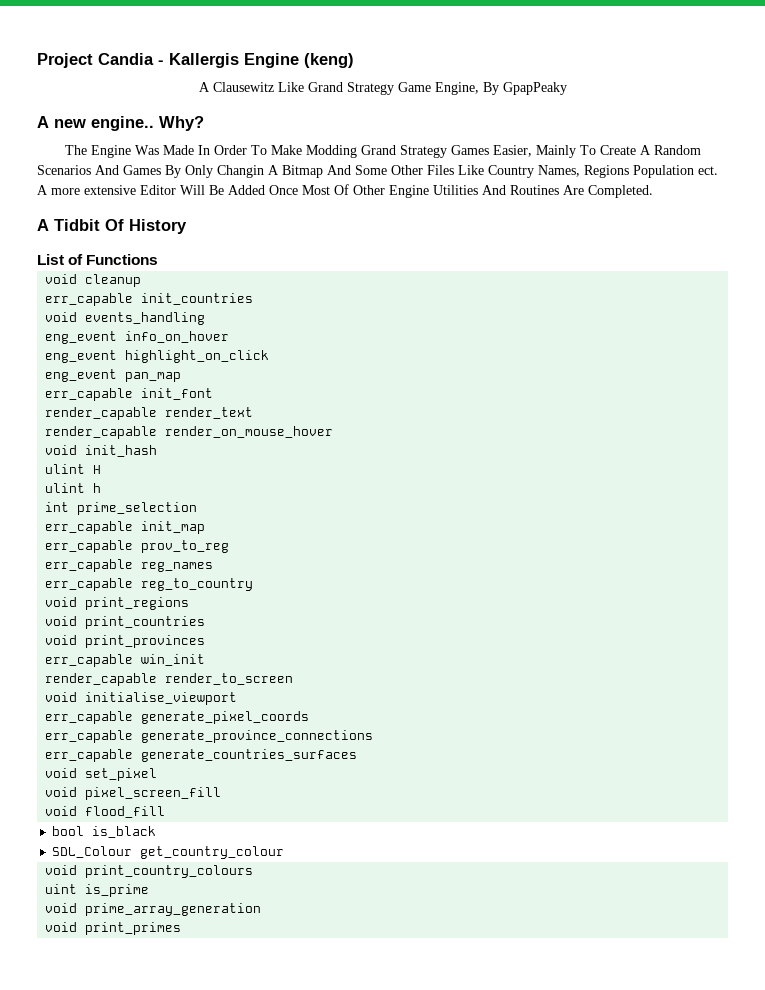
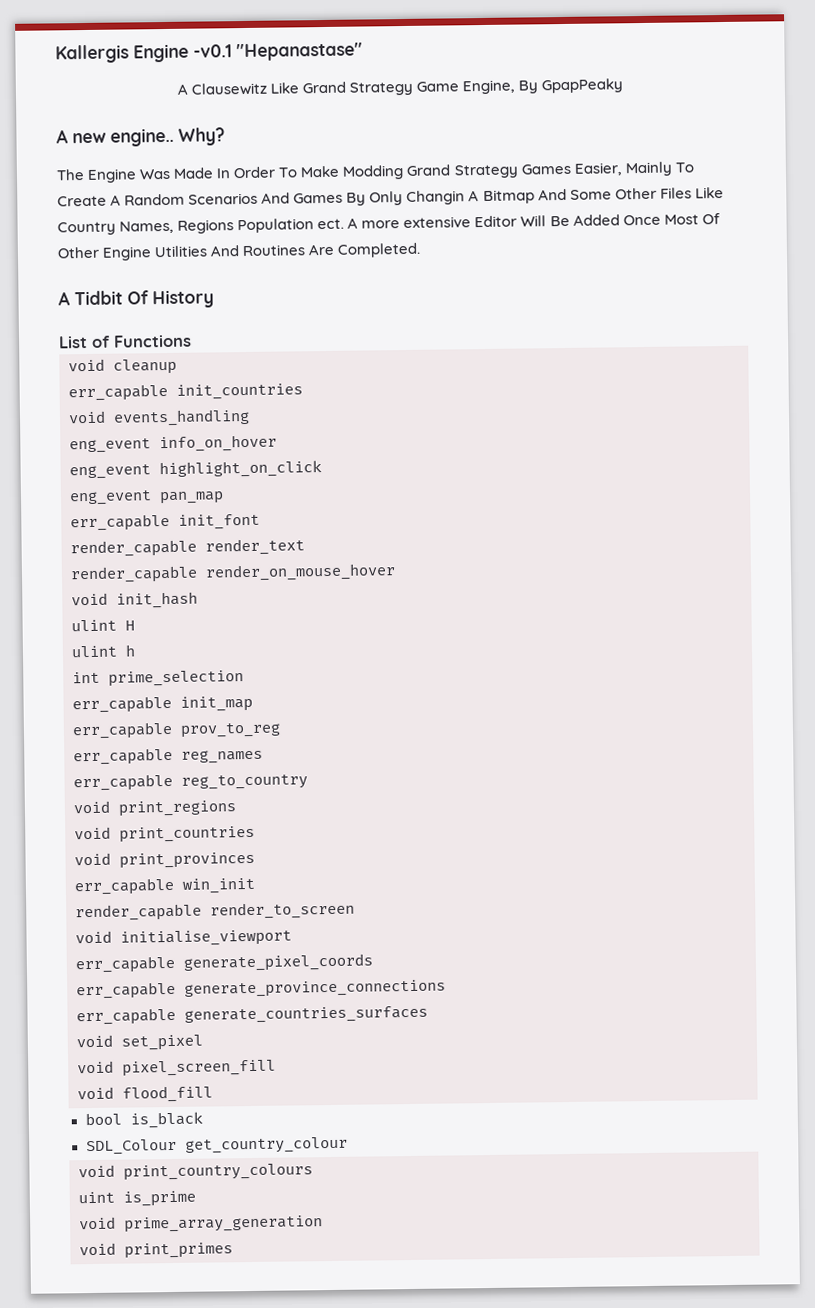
[37,53,354,68] Project Candia - Kallergis Engine (keng) -> [55,42,363,64] Kallergis Engine -v0.1 "Hepanastase"

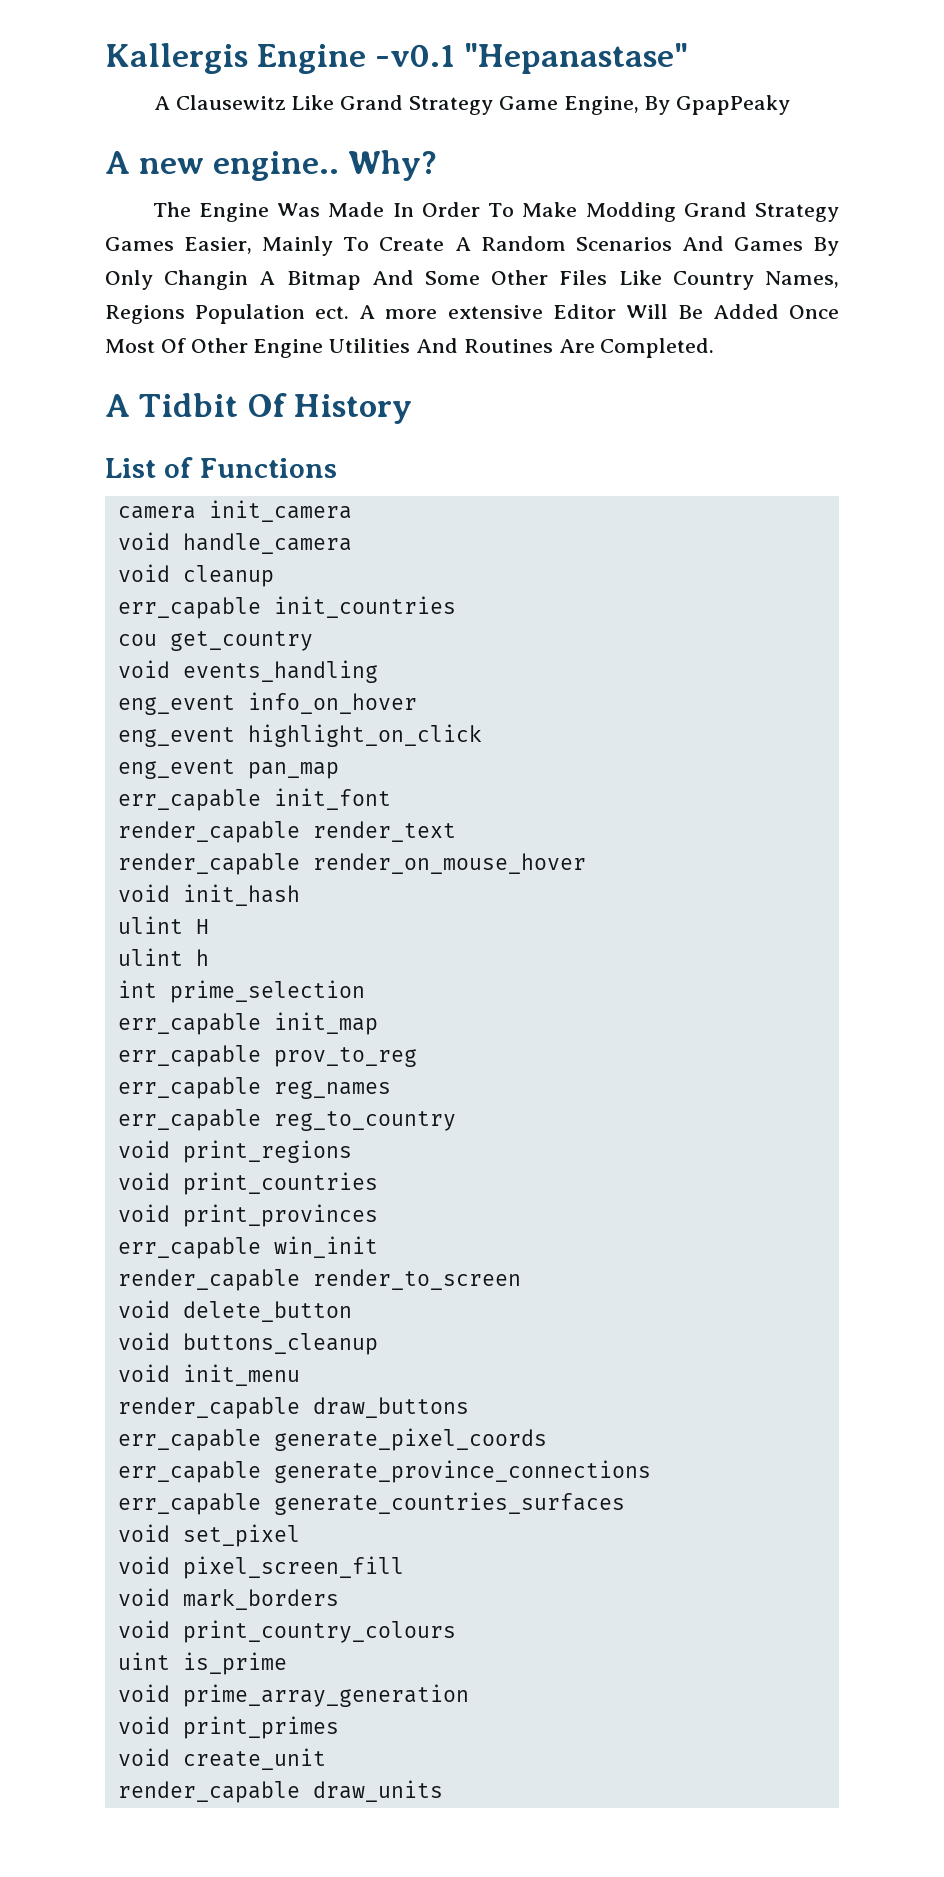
(192, 341) none -> [117,500,352,522] [117,532,352,554] // camera init_camera // void handle_camera
(303, 391) none -> [117,631,313,651] // cou get_country
[120,929,292,947] initialise_viewport -> [182,1301,352,1322] [117,1332,378,1355] [117,1364,300,1386] [117,1397,469,1419] delete_button // void buttons_cleanup // void init_menu // render_capable draw_buttons
[122,1085,213,1103] [84,1111,203,1129] [85,1136,348,1156] flood_fill // bool is_black // SDL_Colour get_country_colour -> [182,1589,339,1610] mark_borders
(233, 1250) none -> [117,1748,326,1770] [117,1780,443,1803] // void create_unit // render_capable draw_units

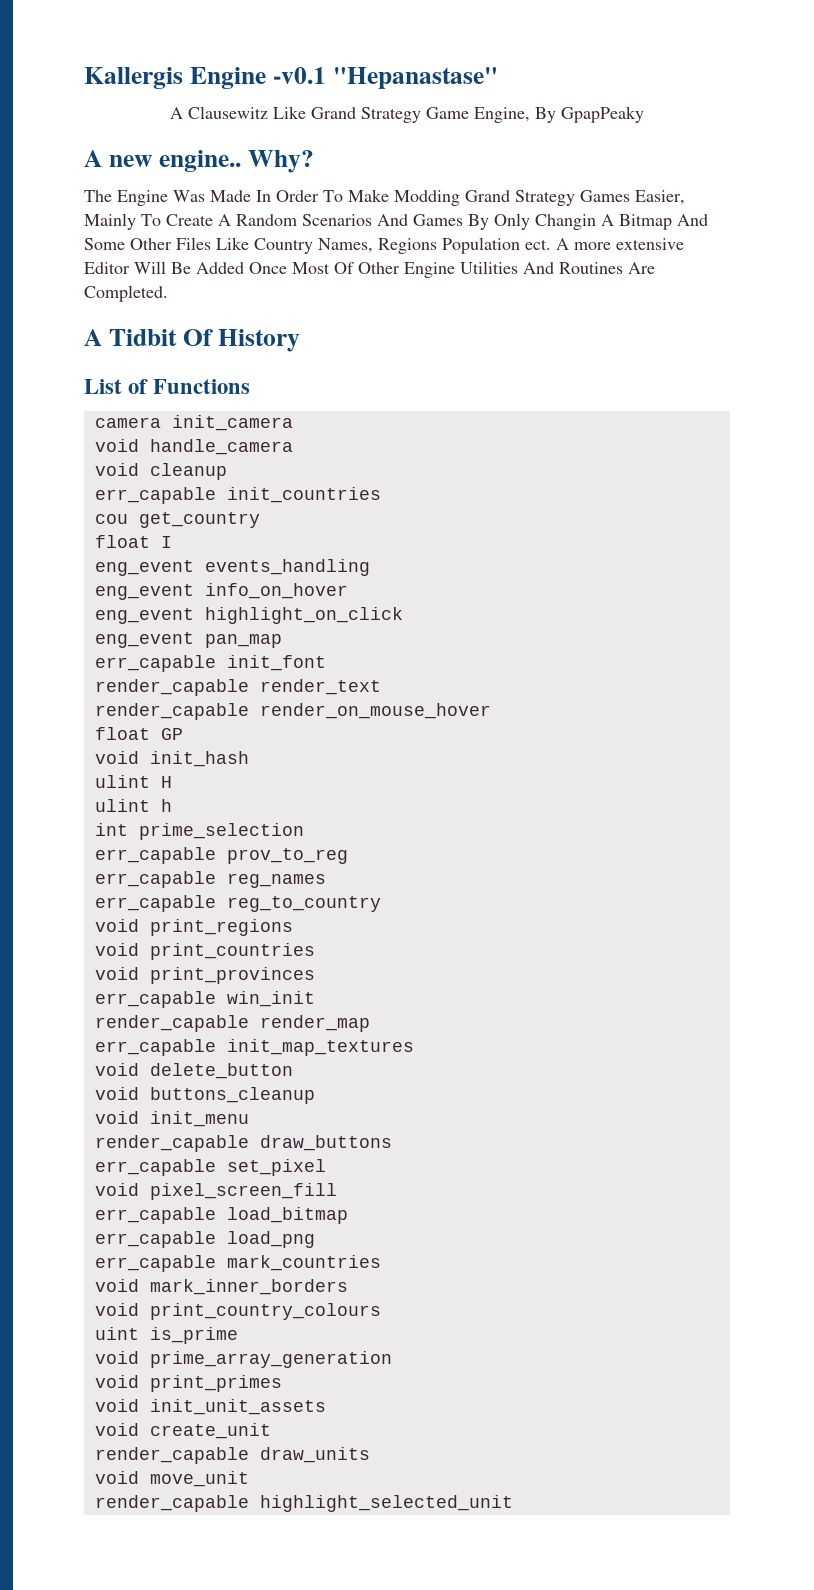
[117,660,170,678] void -> [94,535,172,548] [94,560,194,576] float I // eng_event
(586, 863) none -> [94,727,183,740] // float GP
[117,1012,378,1035] // err_capable init_map -> (304, 831) none
[312,1269,521,1290] render_to_screen -> [259,1015,370,1032] [94,1039,414,1056] render_map // err_capable init_map_textures
[273,1428,547,1451] [117,1460,651,1483] [117,1492,625,1515] [117,1524,300,1547] [117,1556,404,1579] [117,1588,339,1610] generate_pixel_coords // err_capable generate_province_connections // err_capable generate_countries_surfaces // void set_pixel // void pixel_screen_fill // void mark_borders -> [226,1159,326,1176] [94,1183,337,1200] [94,1207,348,1224] [94,1231,315,1248] [94,1255,381,1272] [94,1279,348,1295] set_pixel // void pixel_screen_fill // err_capable load_bitmap // err_capable load_png // err_capable mark_countries // void mark_inner_borders
(339, 1727) none -> [94,1399,326,1415] // void init_unit_assets
(443, 1791) none -> [94,1471,249,1487] [94,1495,513,1512] // void move_unit // render_capable highlight_selected_unit

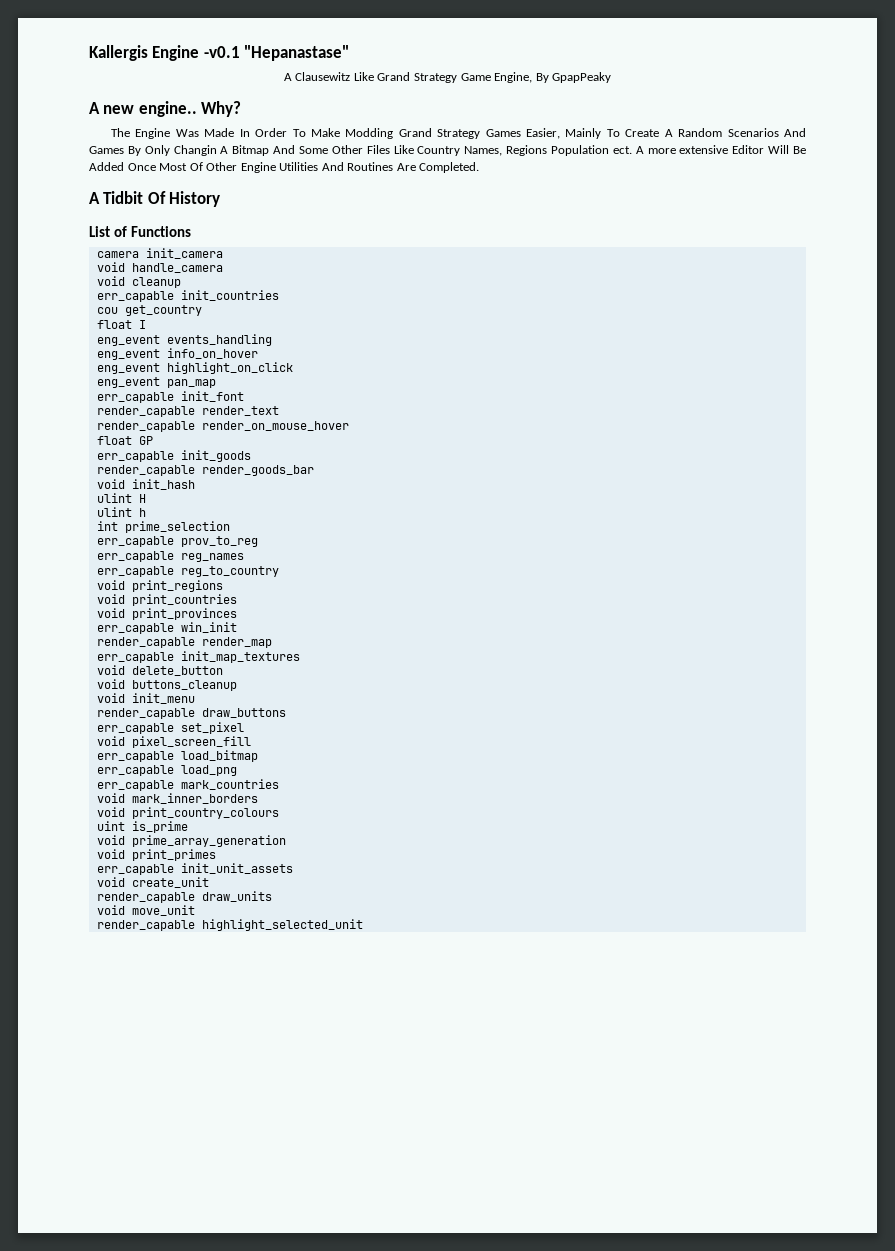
(183, 734) none -> [96,450,251,462] [96,465,314,476] // err_capable init_goods // render_capable render_goods_bar
[94,1399,139,1412] void -> [96,864,174,875] err_capable

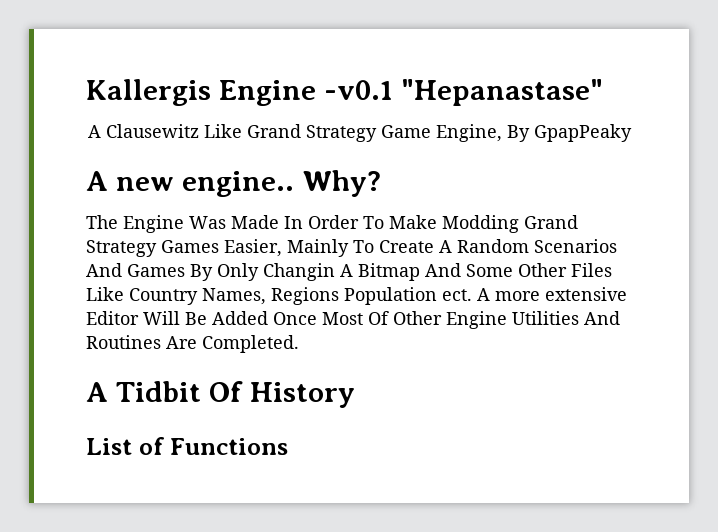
[96,248,223,259] [96,262,223,273] [96,276,181,288] [96,290,279,302] [96,305,202,316] [96,320,146,329] [96,334,272,346] [96,348,258,360] [96,362,293,374] [96,377,216,388] [96,391,244,403] [96,406,279,417] [96,421,349,432] [96,436,153,445] [96,450,251,462] [96,465,314,476] [96,479,195,490] [96,493,146,503] [96,507,146,517] [96,521,230,533] [96,536,258,547] [96,551,244,562] [96,566,279,577] [96,580,223,592] [96,594,237,606] [96,608,237,620] [96,622,237,634] [96,637,272,648] [96,651,300,663] [96,665,223,676] [96,679,237,691] [96,693,195,704] [96,708,286,719] [96,722,244,734] [96,736,251,748] [96,750,258,762] [96,765,237,776] [96,779,279,791] [96,793,258,804] [96,807,279,819] [96,821,188,833] [96,835,286,847] [96,849,216,861] [96,863,293,875] [96,877,209,888] [96,891,272,903] [96,905,195,916] [96,919,363,931] // camera init_camera // void handle_camera // void cleanup // err_capable init_countries // cou get_country // float I // eng_event events_handling // eng_event info_on_hover // eng_event highlight_on_click // eng_event pan_map // err_capable init_font // render_capable render_text // render_capable render_on_mouse_hover // float GP // err_capable init_goods // render_capable render_goods_bar // void init_hash // ulint H // ulint h // int prime_selection // err_capable prov_to_reg // err_capable reg_names // err_capable reg_to_country // void print_regions // void print_countries // void print_provinces // err_capable win_init // render_capable render_map // err_capable init_map_textures // void delete_button // void buttons_cleanup // void init_menu // render_capable draw_buttons // err_capable set_pixel // void pixel_screen_fill // err_capable load_bitmap // err_capable load_png // err_capable mark_countries // void mark_inner_borders // void print_country_colours // uint is_prime // void prime_array_generation // void print_primes // err_capable init_unit_assets // void create_unit // render_capable draw_units // void move_unit // render_capable highlight_selected_unit -> (288, 446) none

